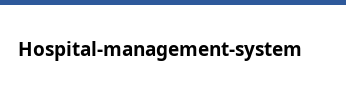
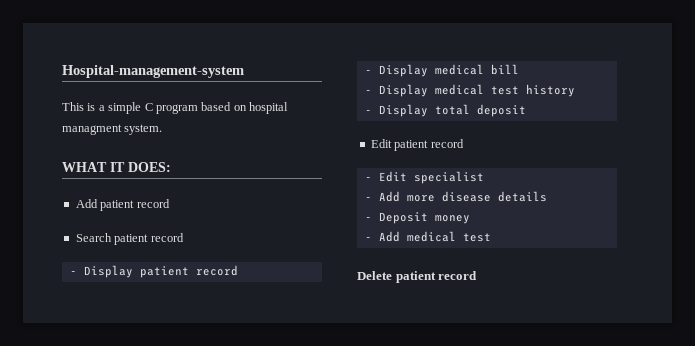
(302, 51) none -> [62,102,288,114] [62,124,163,135] [62,162,171,172] [75,199,170,211] [75,233,184,245] [69,265,238,278] [364,64,519,77] [364,84,575,97] [364,104,526,117] [370,139,464,151] [364,171,484,184] [364,191,547,202] [364,212,470,224] [364,231,491,242] [357,271,478,283] // This is a simple C program based on hospital managment system. // WHAT IT DOES: // Add patient record // Search patient record // - Display patient record // - Display medical bill // - Display medical test history // - Display total deposit // Edit patient record // - Edit specialist // - Add more disease details // - Deposit money // - Add medical test // Delete patient record

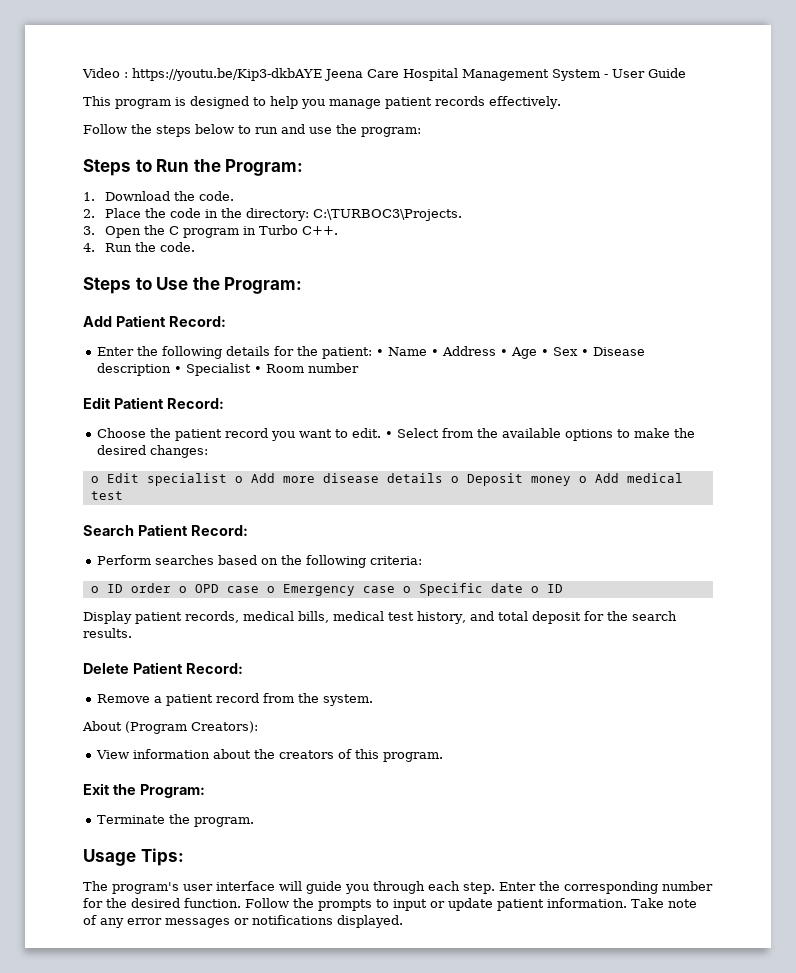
[62,65,244,78] [62,102,288,114] [62,124,163,135] [62,162,171,172] [75,199,170,211] [75,233,184,245] [69,265,238,278] [364,64,519,77] [364,84,575,97] [364,104,526,117] [370,139,464,151] [364,177,372,181] Hospital-management-system // This is a simple C program based on hospital managment system. // WHAT IT DOES: // Add patient record // Search patient record // - Display patient record // - Display medical bill // - Display medical test history // - Display total deposit // Edit patient record // - -> [82,68,686,81] [83,96,561,109] [83,124,421,137] [83,159,304,176] [83,191,235,201] [83,208,463,221] [83,225,339,238] [83,242,196,252] [83,277,303,294] [83,315,226,327] [96,346,645,359] [96,363,359,376] [83,397,224,409] [96,428,695,441] [96,445,208,458] [90,476,99,483] Video : https://youtu.be/Kip3-dkbAYE Jeena Care Hospital Management System - User Guide // This program is designed to help you manage patient records effectively. // Follow the steps below to run and use the program: // Steps to Run the Program: // 1. Download the code. // 2. Place the code in the directory: C:\TURBOC3\Projects. // 3. Open the C program in Turbo C++. // 4. Run the code. // Steps to Use the Program: // Add Patient Record: // Enter the following details for the patient: • Name • Address • Age • Sex • Disease description • Specialist • Room number // Edit Patient Record: // Choose the patient record you want to edit. • Select from the available options to make the desired changes: // o
[364,197,372,201] // - -> [234,476,243,483] o
[364,217,372,221] // - -> [450,476,459,483] o
[364,237,372,241] // - -> [578,476,587,483] o
[357,271,478,283] Delete patient record -> [83,524,248,536] [96,555,422,568] [90,583,563,596] [83,611,677,624] [83,628,132,638] [83,662,243,674] [96,693,373,706] [82,721,258,734] [95,749,443,762] [83,783,205,798] [96,814,254,827] [83,848,184,866] [83,881,713,894] [83,898,697,911] [83,915,403,928] Search Patient Record: // Perform searches based on the following criteria: // o ID order o OPD case o Emergency case o Specific date o ID // Display patient records, medical bills, medical test history, and total deposit for the search results. // Delete Patient Record: // Remove a patient record from the system. // About (Program Creators): // View information about the creators of this program. // Exit the Program: // Terminate the program. // Usage Tips: // The program's user interface will guide you through each step. Enter the corresponding number for the desired function. Follow the prompts to input or update patient information. Take note of any error messages or notifications displayed.

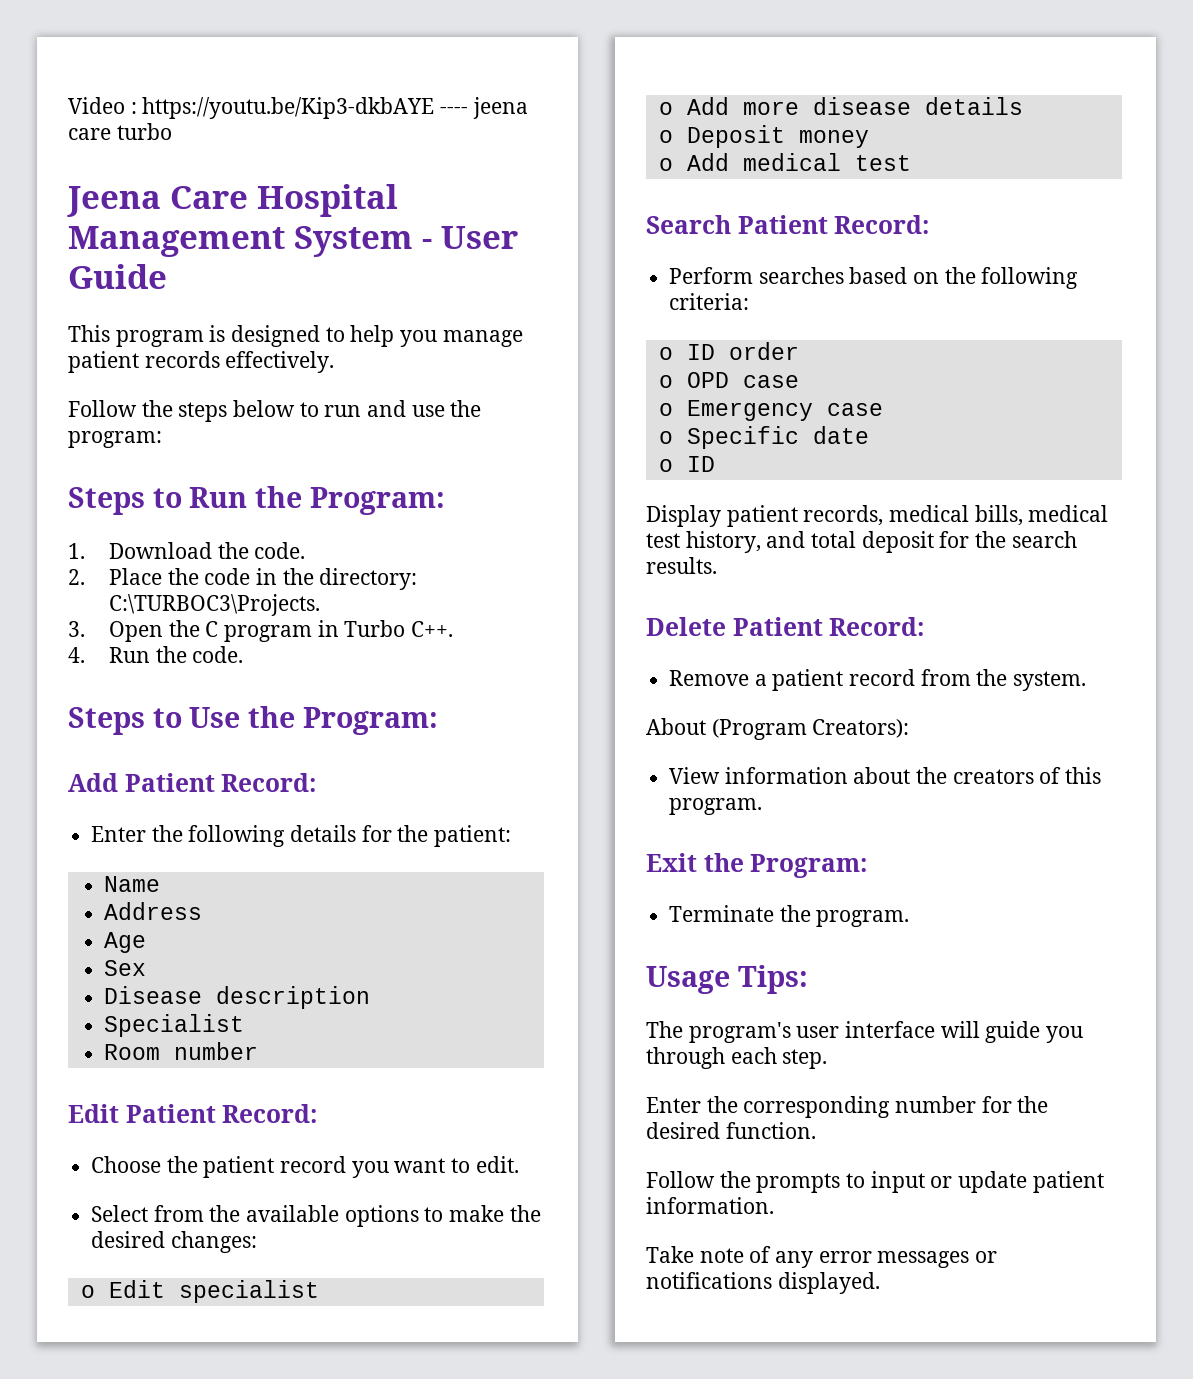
(322, 74) none -> [440,97,528,119] [68,123,172,140] ---- jeena care turbo //
[375,349,384,356] • -> (512, 836) //
[430,349,439,356] • -> (160, 884) //
[499,349,508,356] • -> (202, 911) //
[540,349,549,356] • -> (146, 942) //
[580,349,589,356] • -> (146, 968) //
[173,366,182,373] • -> (370, 997) //
[253,366,262,373] • -> (244, 1025) //
[384,431,393,438] • -> (519, 1164) //
(227, 479) none -> (319, 1291) //
(443, 478) none -> (1023, 106) //
(571, 481) none -> (869, 139) //
(171, 588) none -> (799, 351) //
(259, 589) none -> (799, 381) //
(395, 589) none -> (883, 409) //
(523, 588) none -> (869, 435) //
(495, 888) none -> (828, 1059) //
(241, 903) none -> (816, 1130) //
(627, 903) none -> (774, 1205) //

